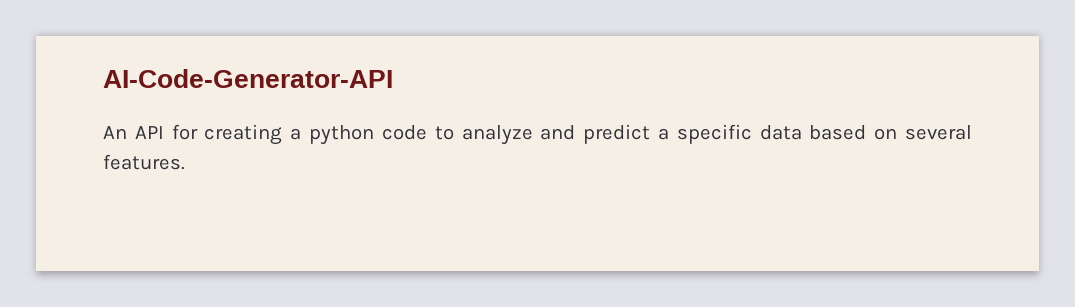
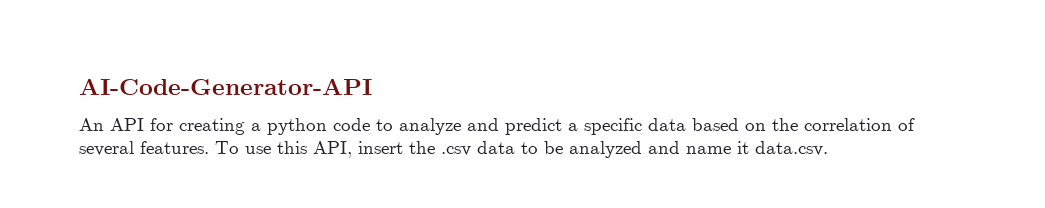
[905,125,972,140] [103,154,185,170] several features. -> [772,118,915,131] [79,141,828,158] the correlation of several features. To use this API, insert the .csv data to be analyzed and name it data.csv.

